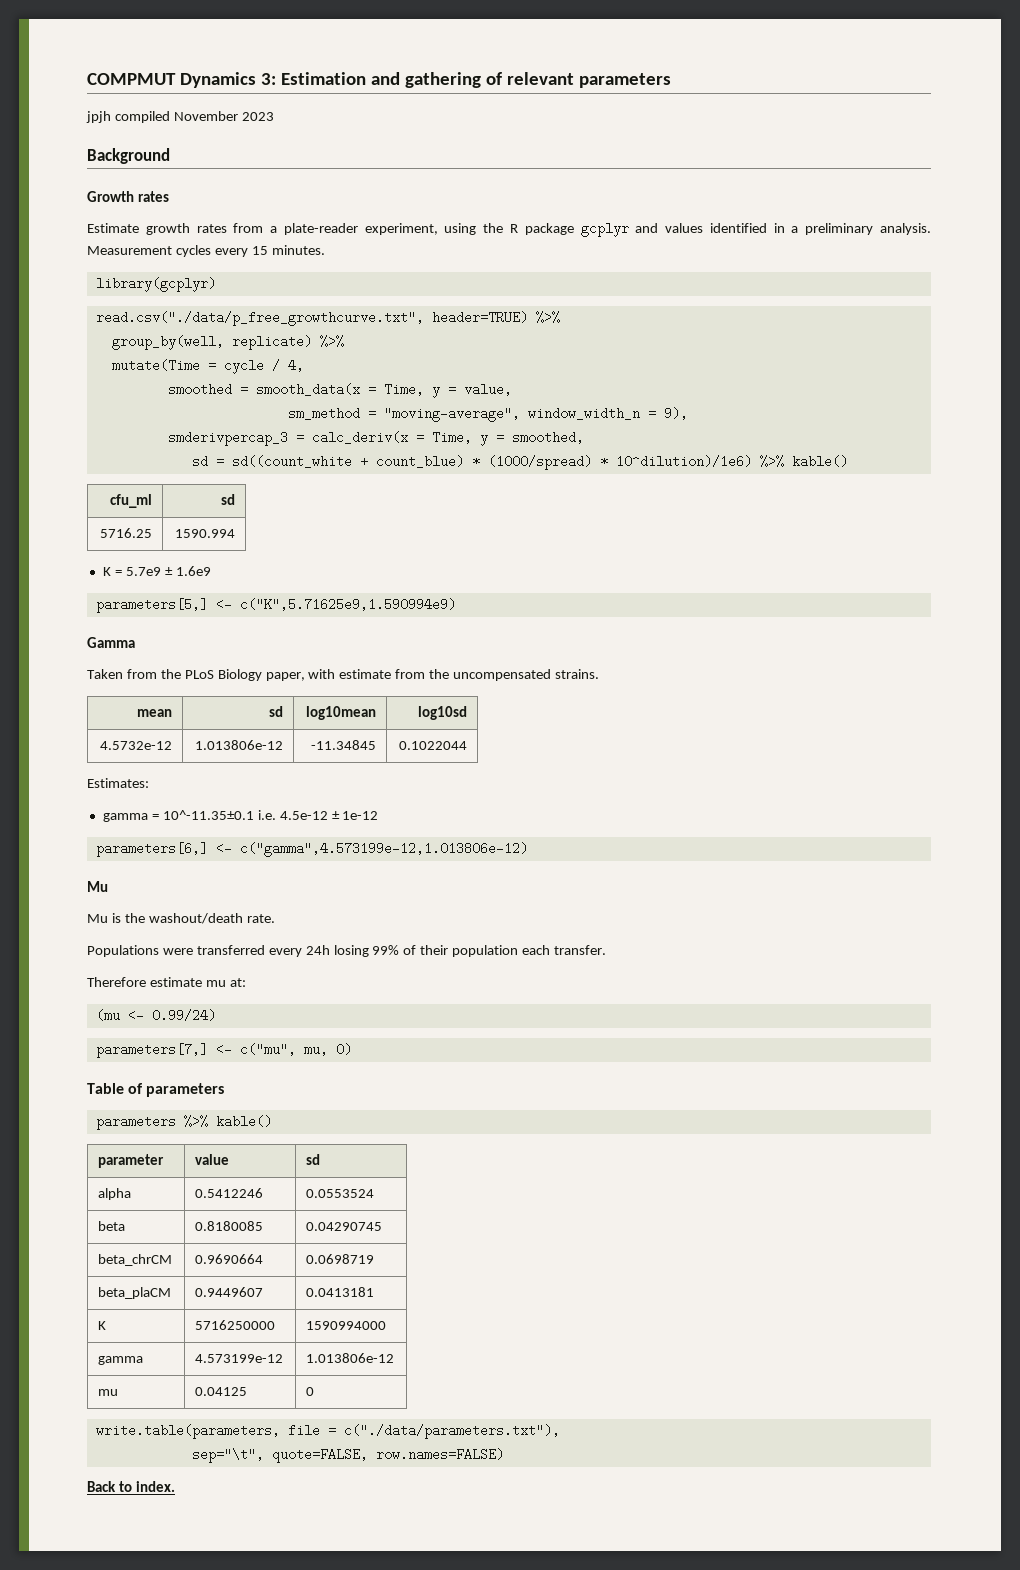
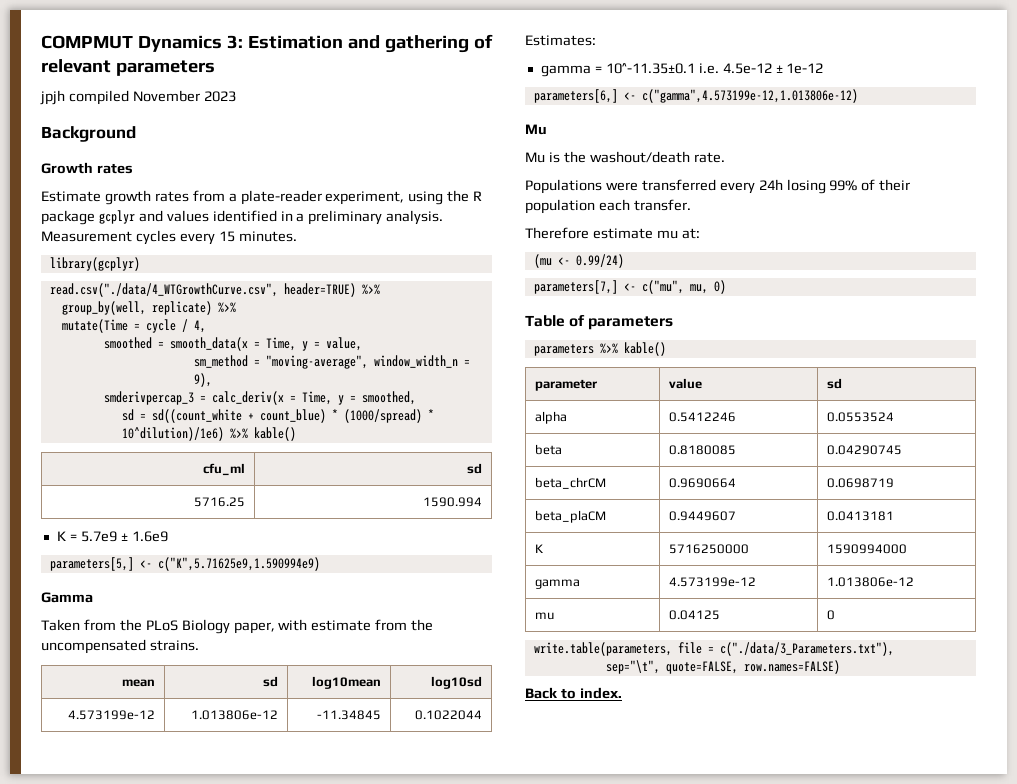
[95,311,424,326] read.csv("./data/p_free_growthcurve.txt", -> [49,283,278,297] read.csv("./data/4_WTGrowthCurve.csv",
[99,741,172,750] 4.5732e-12 -> [67,710,155,720] 4.573199e-12
[343,1424,560,1439] c("./data/parameters.txt"), -> [719,642,894,656] c("./data/3_Parameters.txt"),

